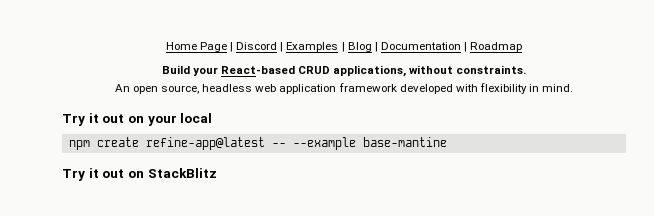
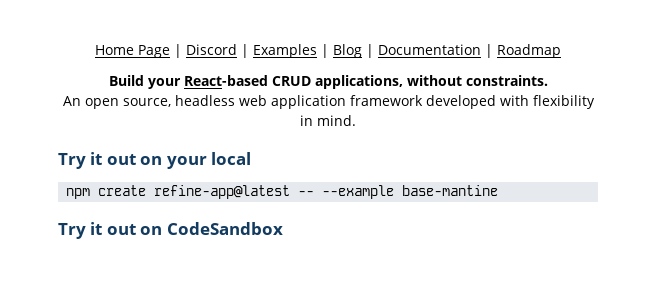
[147,168,217,178] StackBlitz -> [166,222,283,235] CodeSandbox

